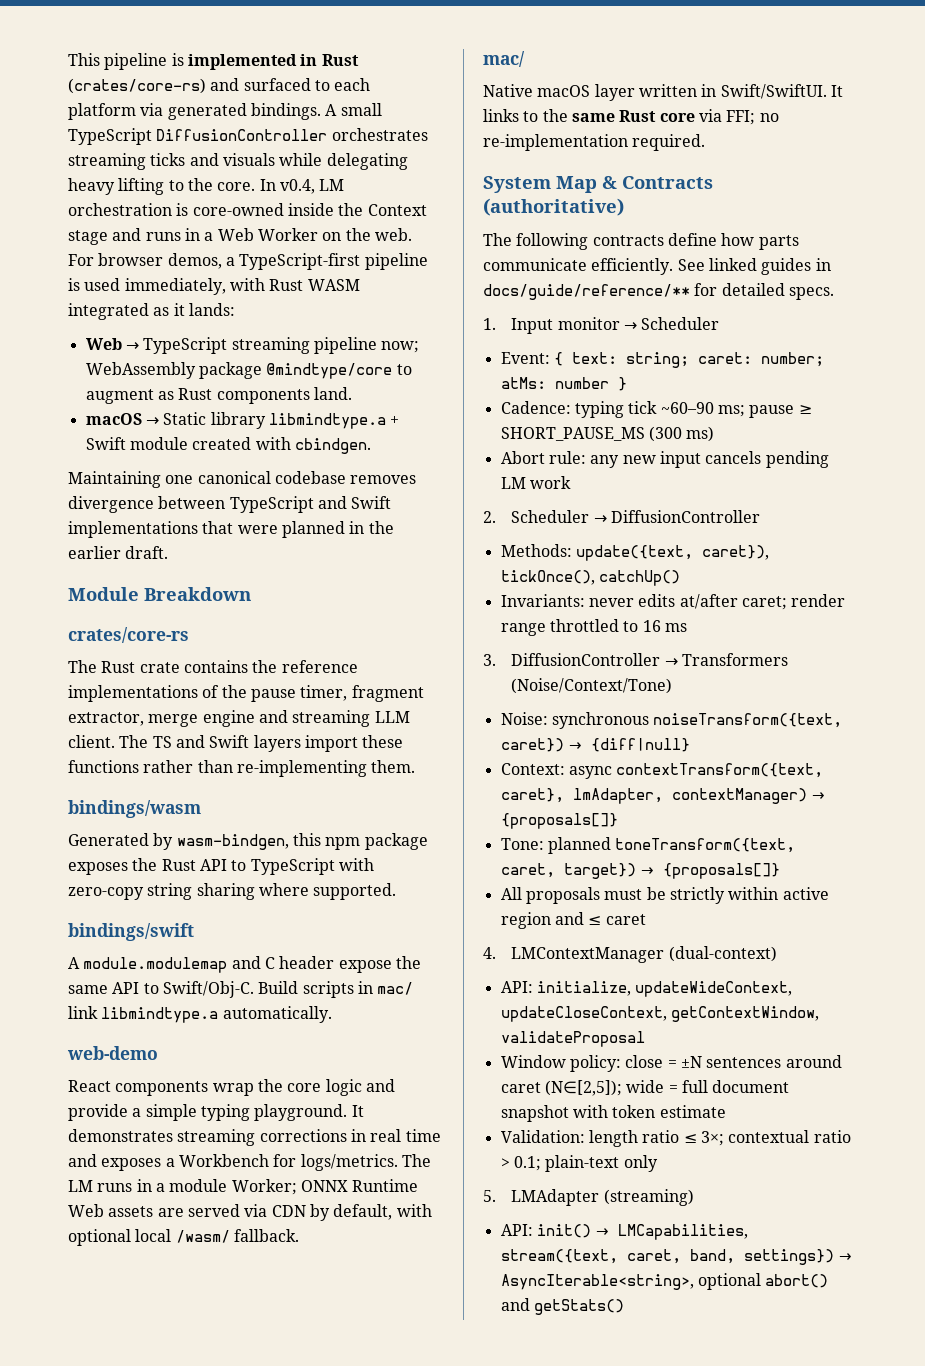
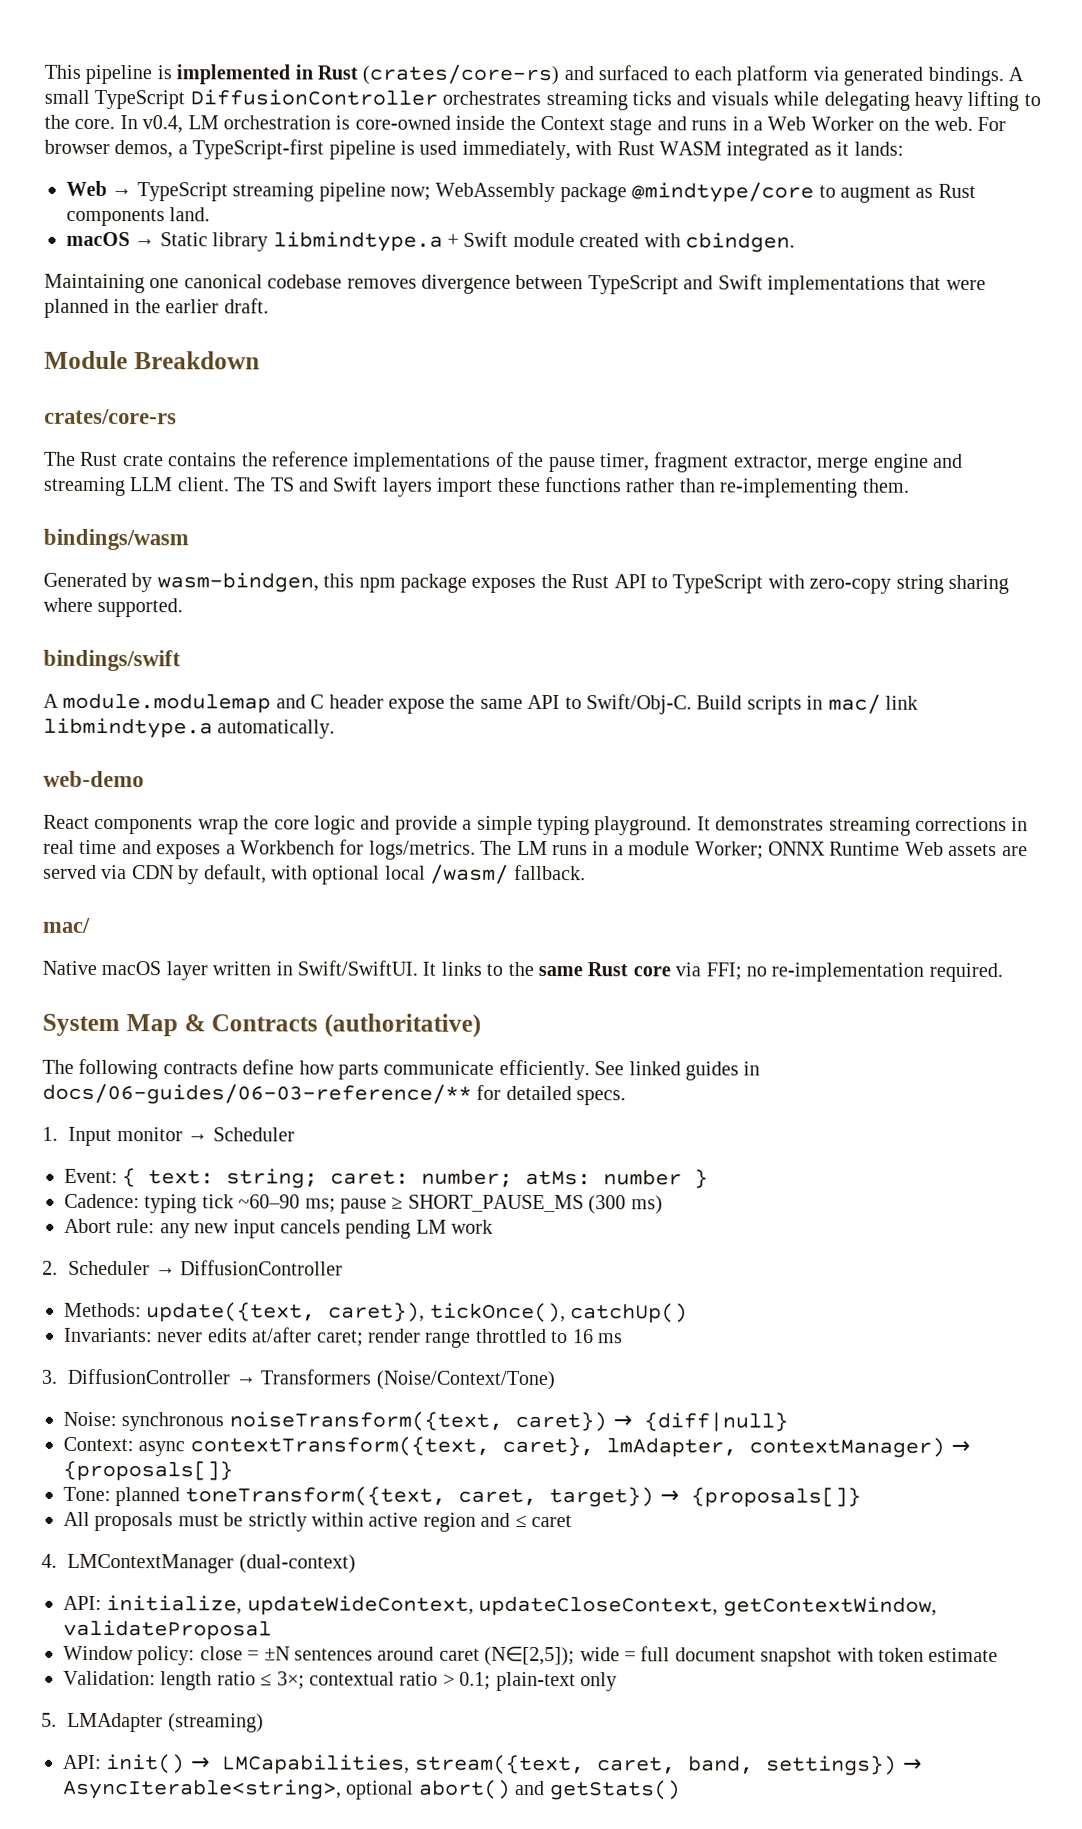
[483,284,690,300] docs/guide/reference/** -> [42,1083,472,1105] docs/06-guides/06-03-reference/**

